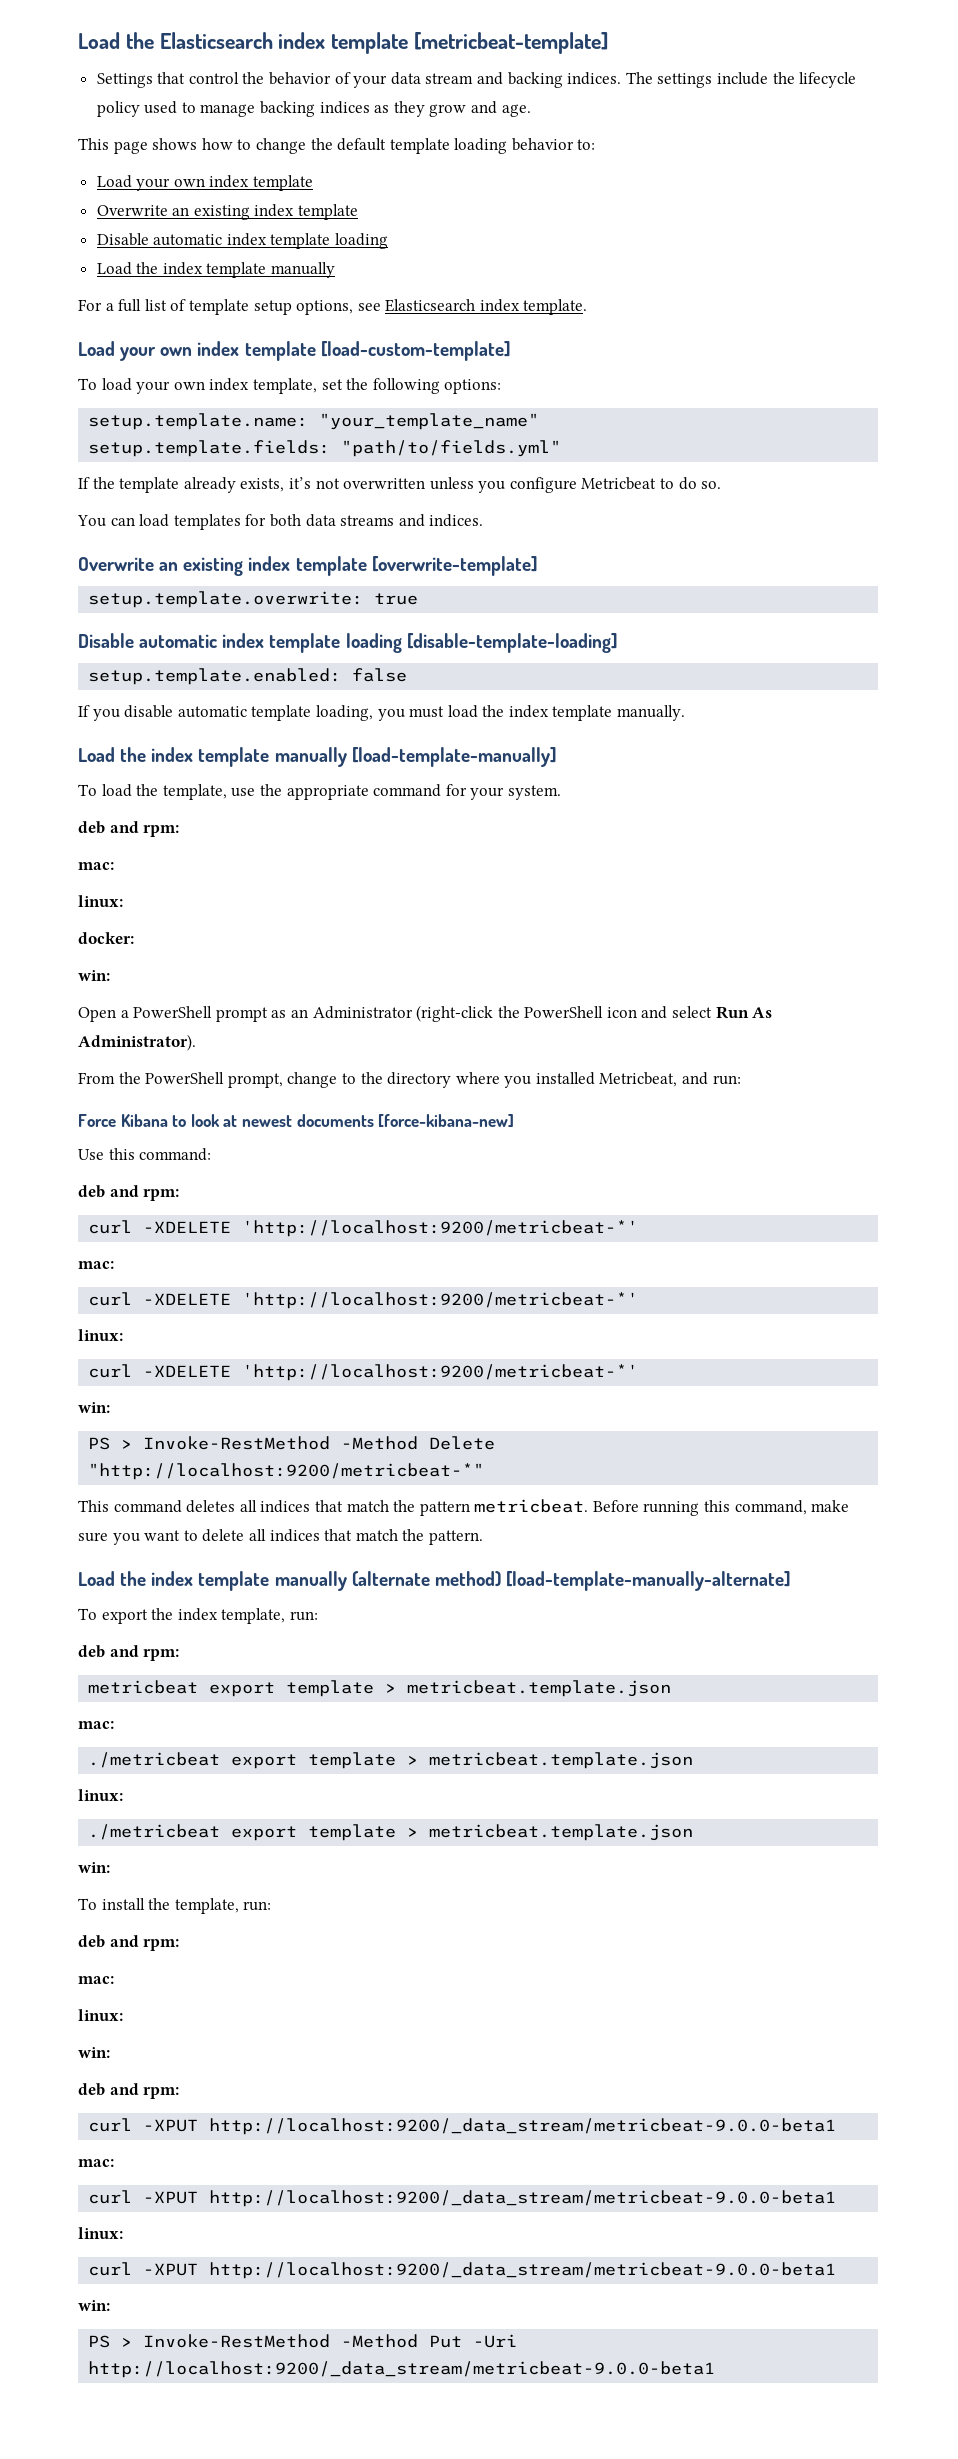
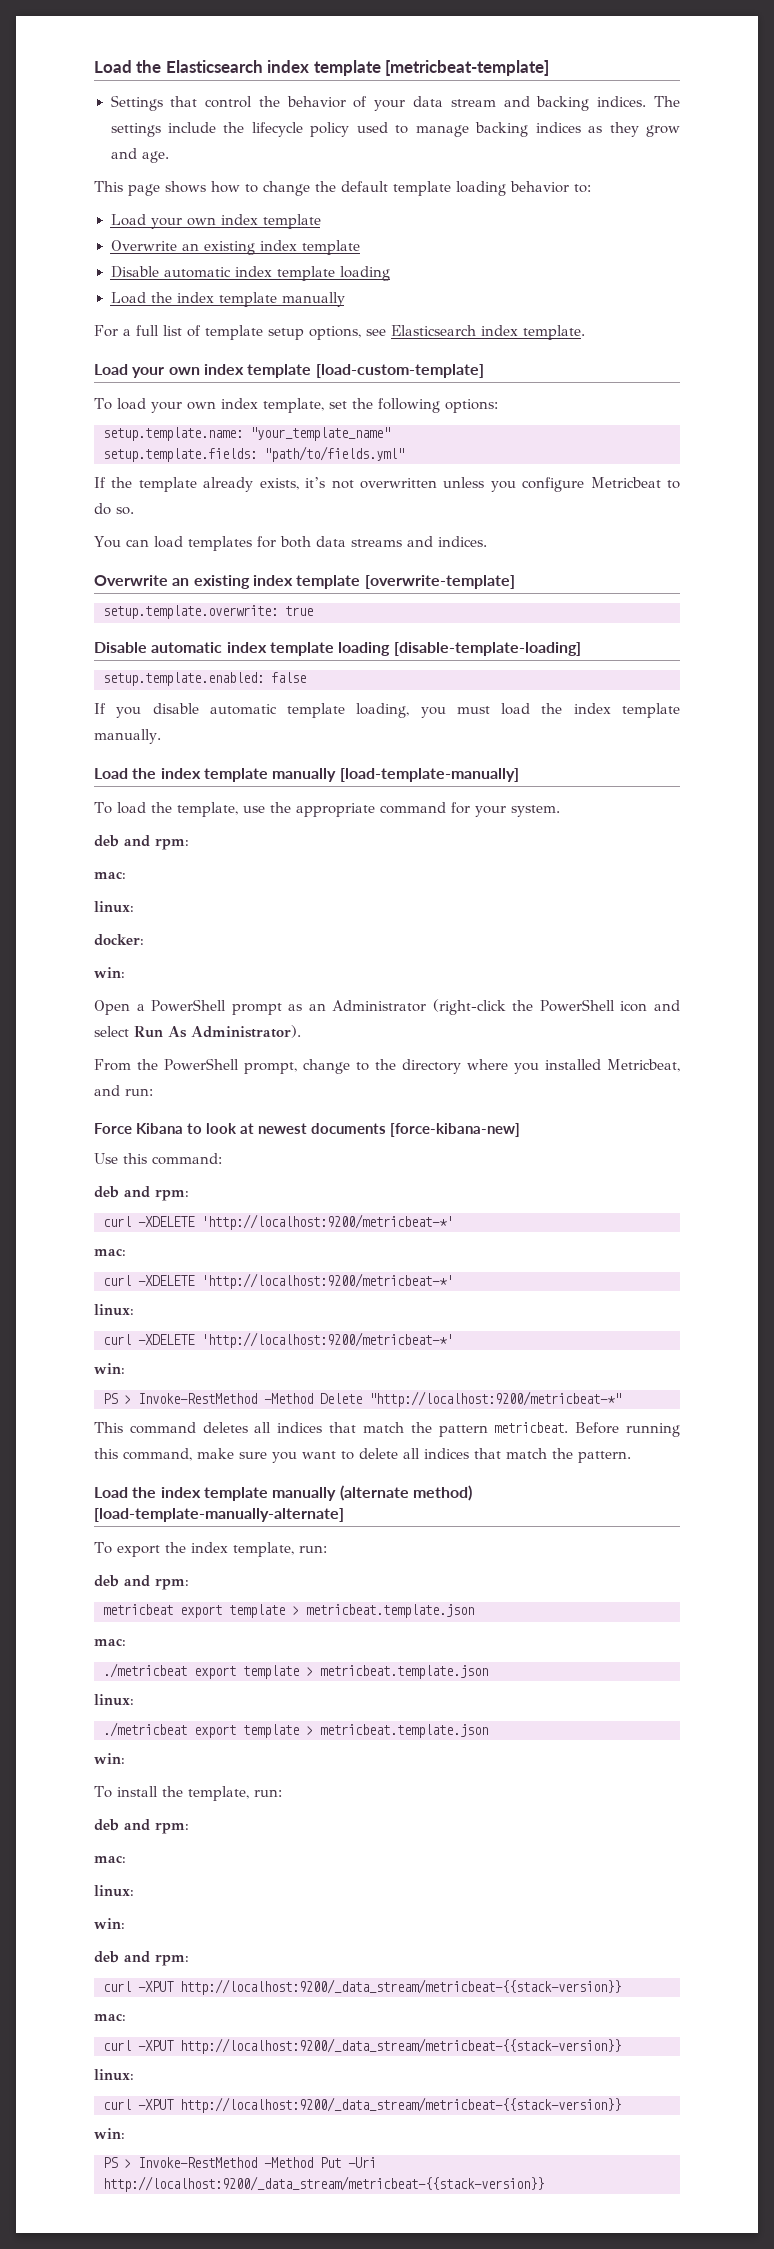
[209,2118,837,2135] http://localhost:9200/_data_stream/metricbeat-9.0.0-beta1 -> [180,1979,621,1995] http://localhost:9200/_data_stream/metricbeat-{{stack-version}}
[209,2190,837,2207] http://localhost:9200/_data_stream/metricbeat-9.0.0-beta1 -> [180,2038,621,2054] http://localhost:9200/_data_stream/metricbeat-{{stack-version}}
[209,2262,837,2279] http://localhost:9200/_data_stream/metricbeat-9.0.0-beta1 -> [180,2097,621,2113] http://localhost:9200/_data_stream/metricbeat-{{stack-version}}
[88,2361,716,2378] http://localhost:9200/_data_stream/metricbeat-9.0.0-beta1 -> [103,2176,544,2192] http://localhost:9200/_data_stream/metricbeat-{{stack-version}}

